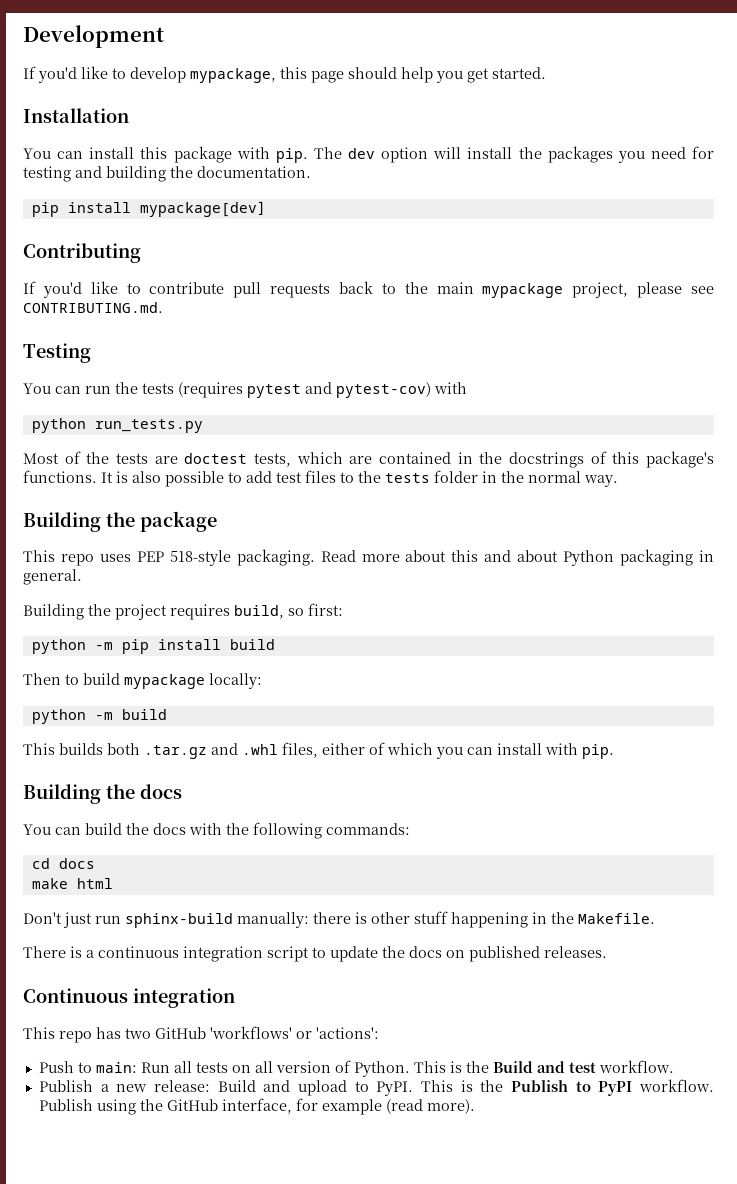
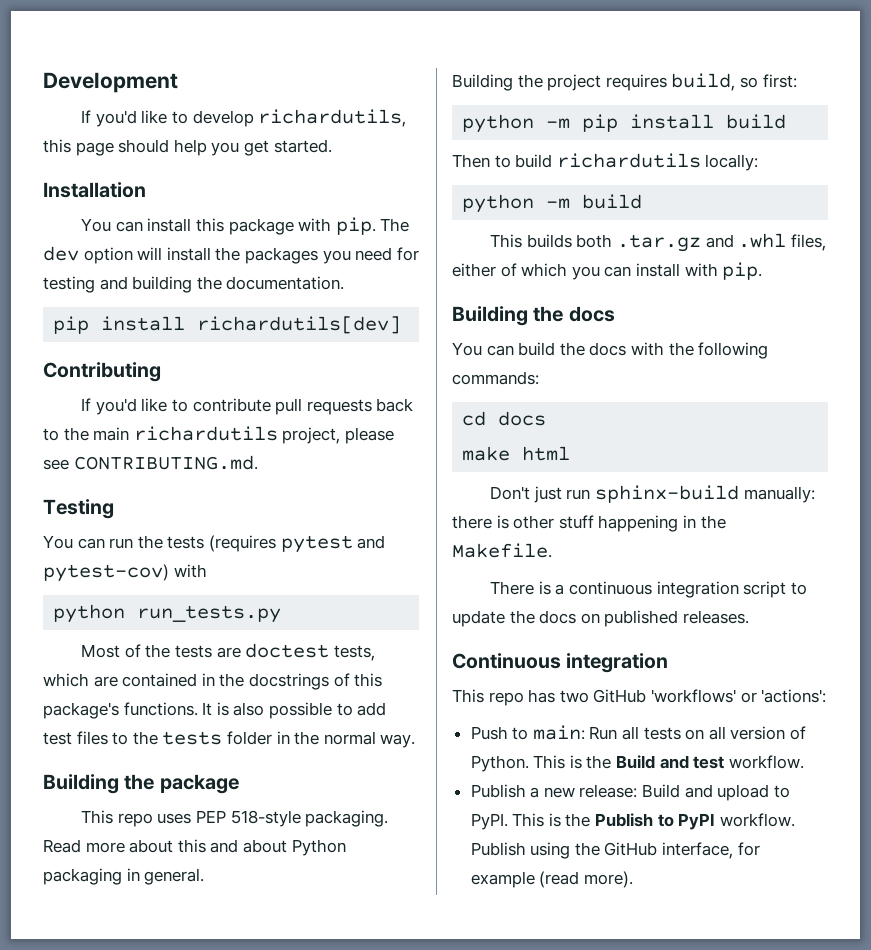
[190,68,276,83] mypackage, -> [258,109,407,127] richardutils,
[139,201,266,217] mypackage[dev] -> [197,316,402,334] richardutils[dev]
[482,283,564,298] mypackage -> [133,426,278,441] richardutils
[124,674,205,689] mypackage -> [556,153,701,168] richardutils

